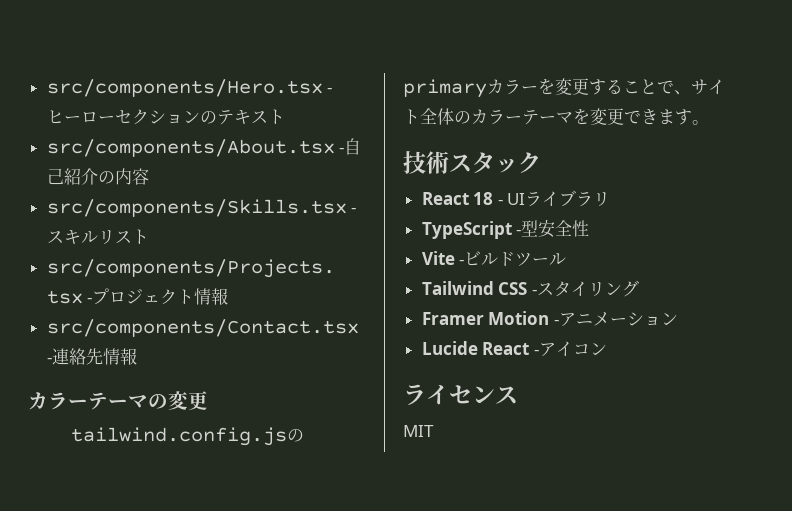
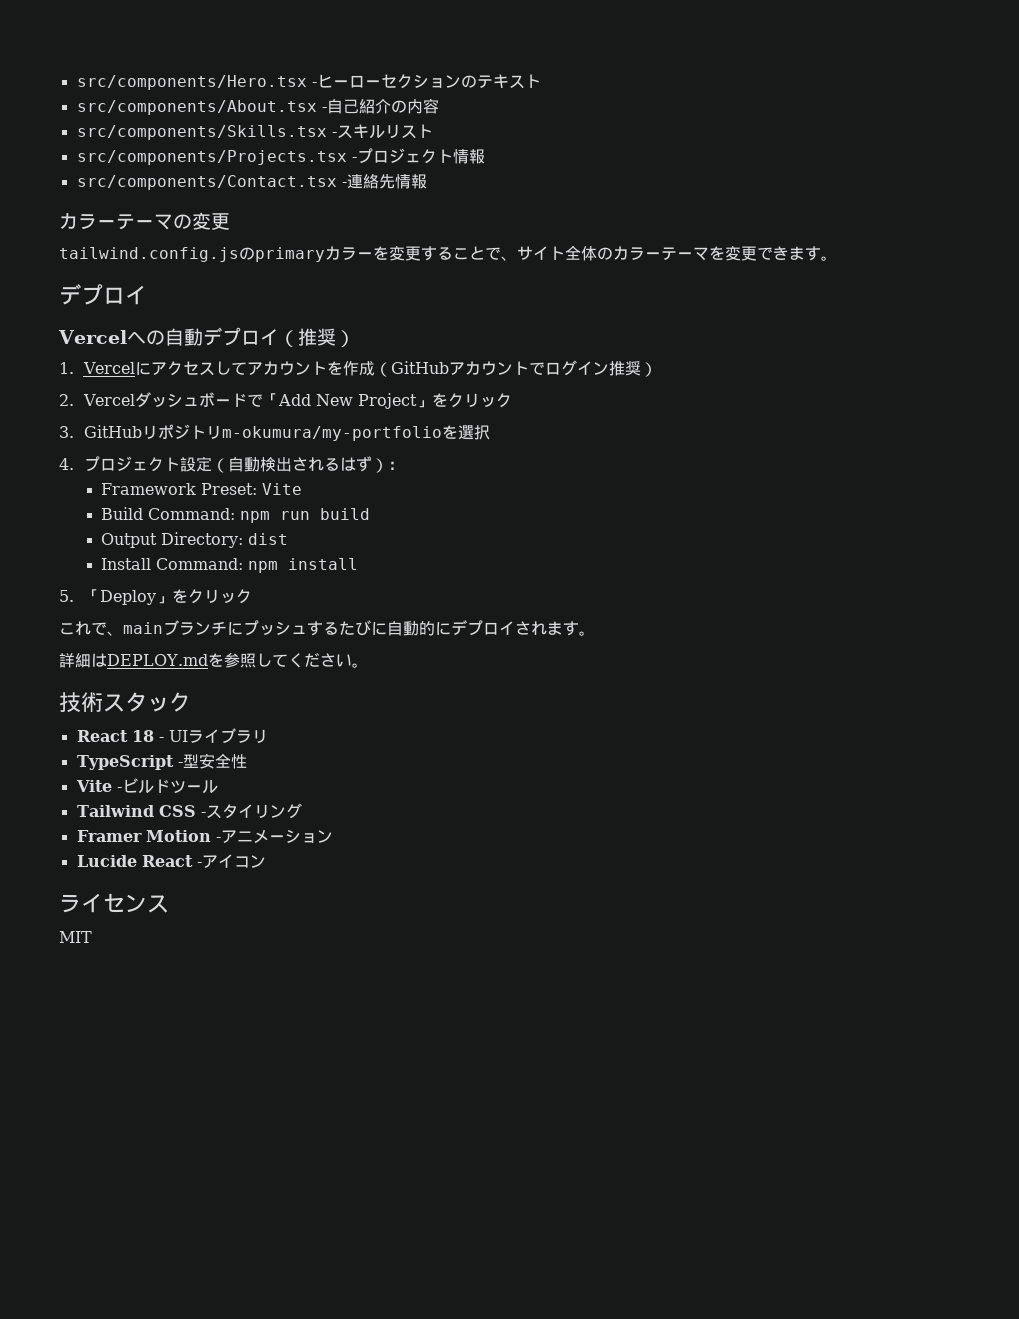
(709, 122) none -> [59,284,147,305] [58,327,355,347] [59,360,658,377] [59,392,513,409] [59,424,490,441] [59,456,404,473] [101,483,303,495] [101,507,371,523] [101,532,289,548] [101,558,359,573] [59,589,252,605] [59,620,595,636] [59,653,368,668] // デプロイ // Vercelへの自動デプロイ（推奨） // 1. Vercelにアクセスしてアカウントを作成（GitHubアカウントでログイン推奨） // 2. Vercelダッシュボードで「Add New Project」をクリック // 3. GitHubリポジトリm-okumura/my-portfolioを選択 // 4.プロジェクト設定（自動検出されるはず）： // Framework Preset: Vite // Build Command: npm run build // Output Directory: dist // Install Command: npm install // 5.「Deploy」をクリック // これで、mainブランチにプッシュするたびに自動的にデプロイされます。 // 詳細はDEPLOY.mdを参照してください。

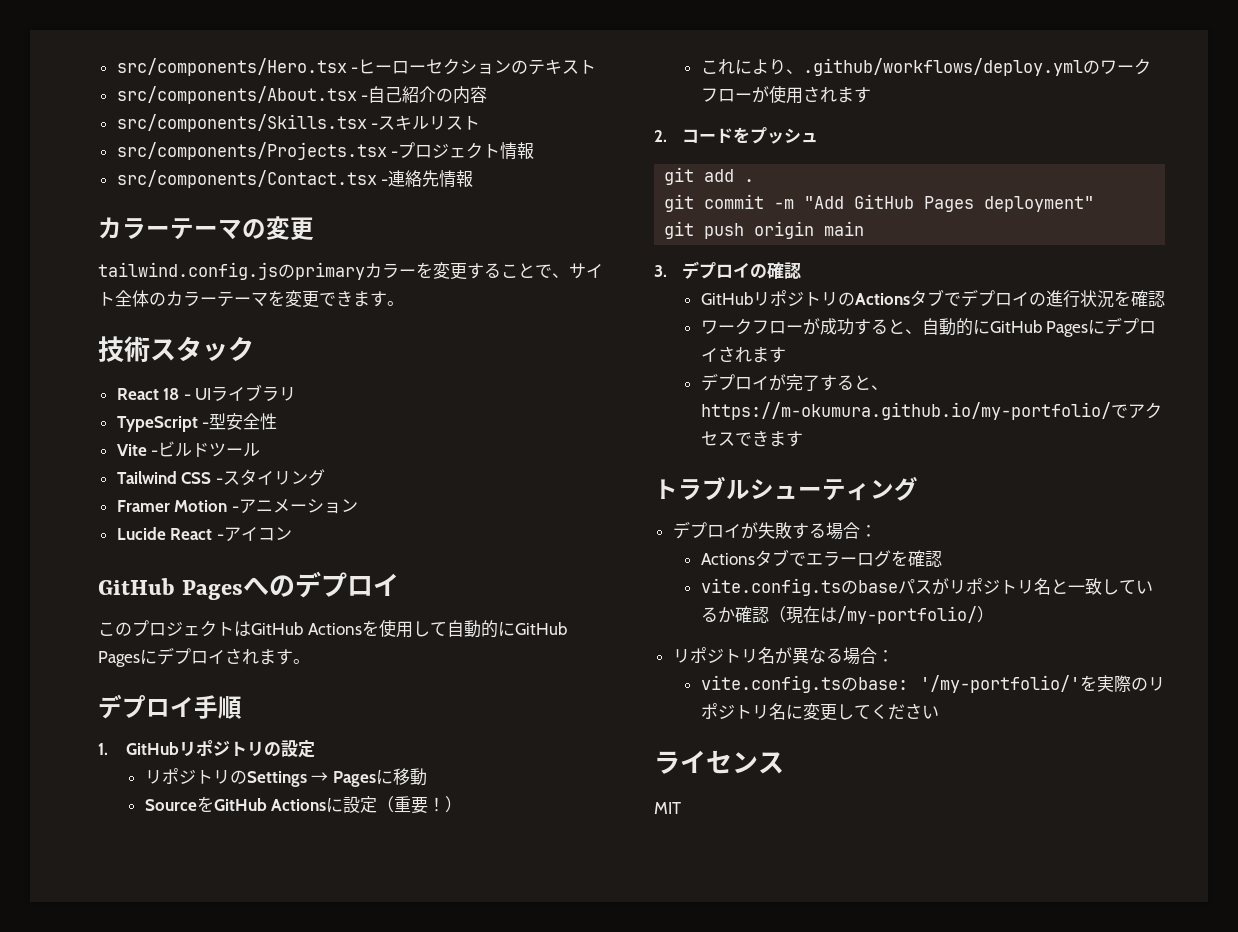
[59,284,147,305] [58,327,355,347] [59,360,658,377] [59,392,513,409] [59,424,490,441] [59,456,404,473] [101,483,303,495] [101,507,371,523] [101,532,289,548] [101,558,359,573] [59,589,252,605] [59,620,595,636] [59,653,368,668] // デプロイ // Vercelへの自動デプロイ（推奨） // 1. Vercelにアクセスしてアカウントを作成（GitHubアカウントでログイン推奨） // 2. Vercelダッシュボードで「Add New Project」をクリック // 3. GitHubリポジトリm-okumura/my-portfolioを選択 // 4.プロジェクト設定（自動検出されるはず）： // Framework Preset: Vite // Build Command: npm run build // Output Directory: dist // Install Command: npm install // 5.「Deploy」をクリック // これで、mainブランチにプッシュするたびに自動的にデプロイされます。 // 詳細はDEPLOY.mdを参照してください。 -> (404, 303) none
(266, 861) none -> [98,571,400,600] [98,619,567,638] [98,647,310,667] [98,694,242,719] [98,739,315,758] [144,768,427,787] [144,796,463,814] [700,58,1151,76] [700,85,871,104] [654,127,818,144] [664,167,755,185] [664,194,1095,212] [664,221,865,239] [654,261,801,279] [700,289,1165,308] [700,317,1157,337] [700,346,786,363] [700,373,888,391] [700,402,1162,420] [700,430,803,447] [654,476,918,501] [672,521,877,540] [700,549,942,567] [700,578,1153,596] [700,606,994,624] [672,647,894,665] [700,675,1165,693] [700,703,939,721] // GitHub Pagesへのデプロイ // このプロジェクトはGitHub Actionsを使用して自動的にGitHub Pagesにデプロイされます。 // デプロイ手順 // 1. GitHubリポジトリの設定 // リポジトリのSettings → Pagesに移動 // SourceをGitHub Actionsに設定（重要！） // これにより、.github/workflows/deploy.ymlのワークフローが使用されます // 2.コードをプッシュ // git add . // git commit -m "Add GitHub Pages deployment" // git push origin main // 3.デプロイの確認 // GitHubリポジトリのActionsタブでデプロイの進行状況を確認 // ワークフローが成功すると、自動的にGitHub Pagesにデプロイされます // デプロイが完了すると、https://m-okumura.github.io/my-portfolio/でアクセスできます // トラブルシューティング // デプロイが失敗する場合： // Actionsタブでエラーログを確認 // vite.config.tsのbaseパスがリポジトリ名と一致しているか確認（現在は/my-portfolio/） // リポジトリ名が異なる場合： // vite.config.tsのbase: '/my-portfolio/'を実際のリポジトリ名に変更してください

